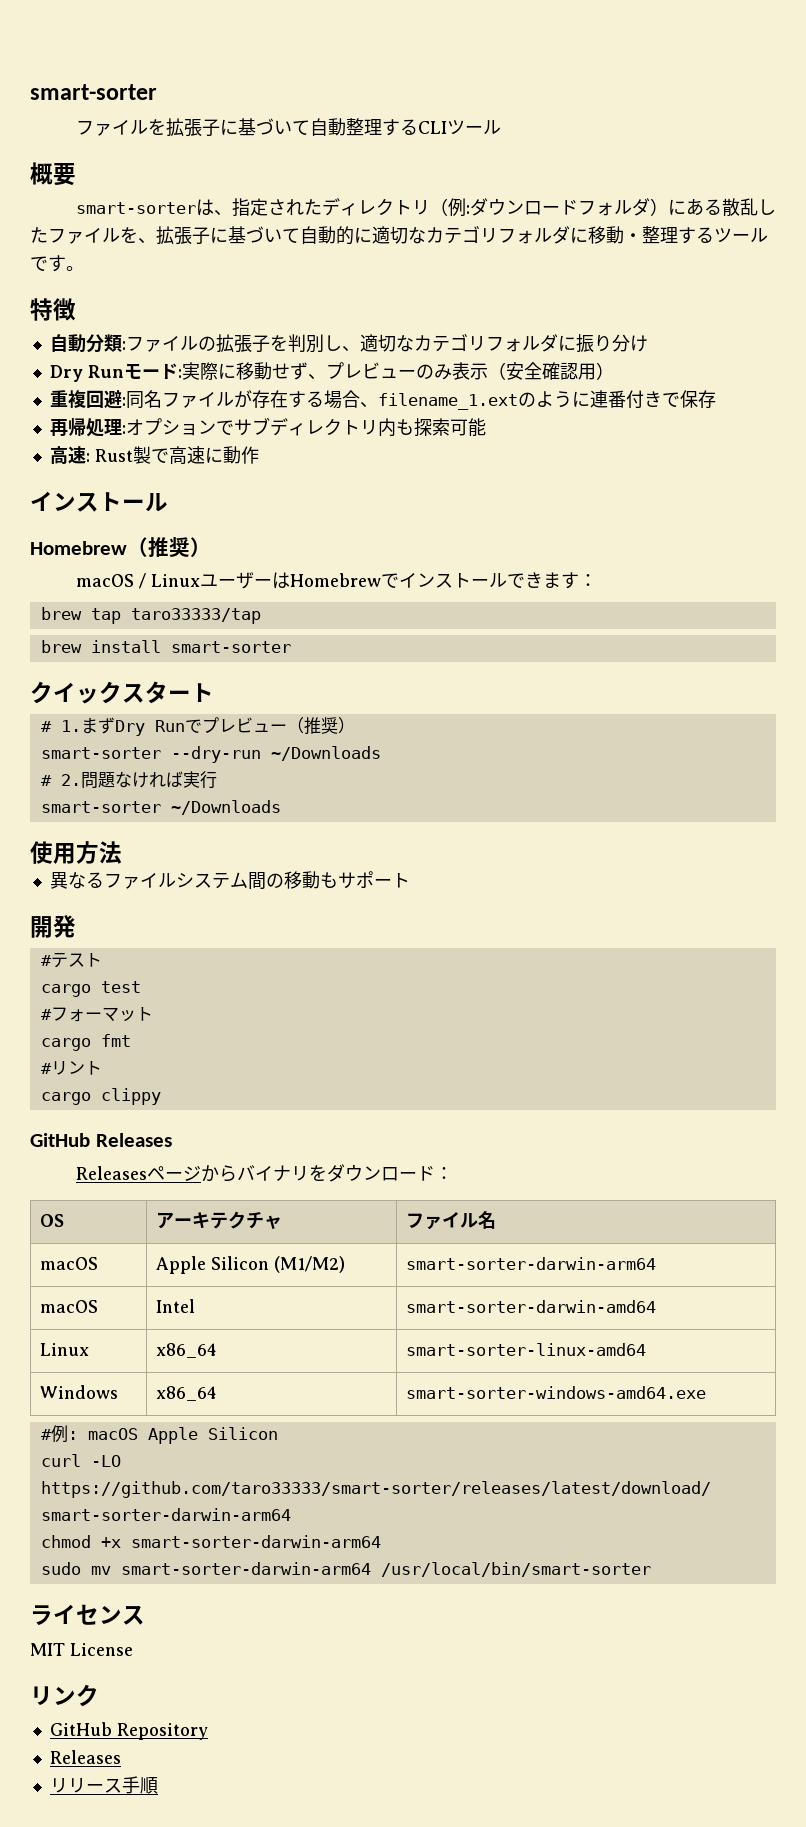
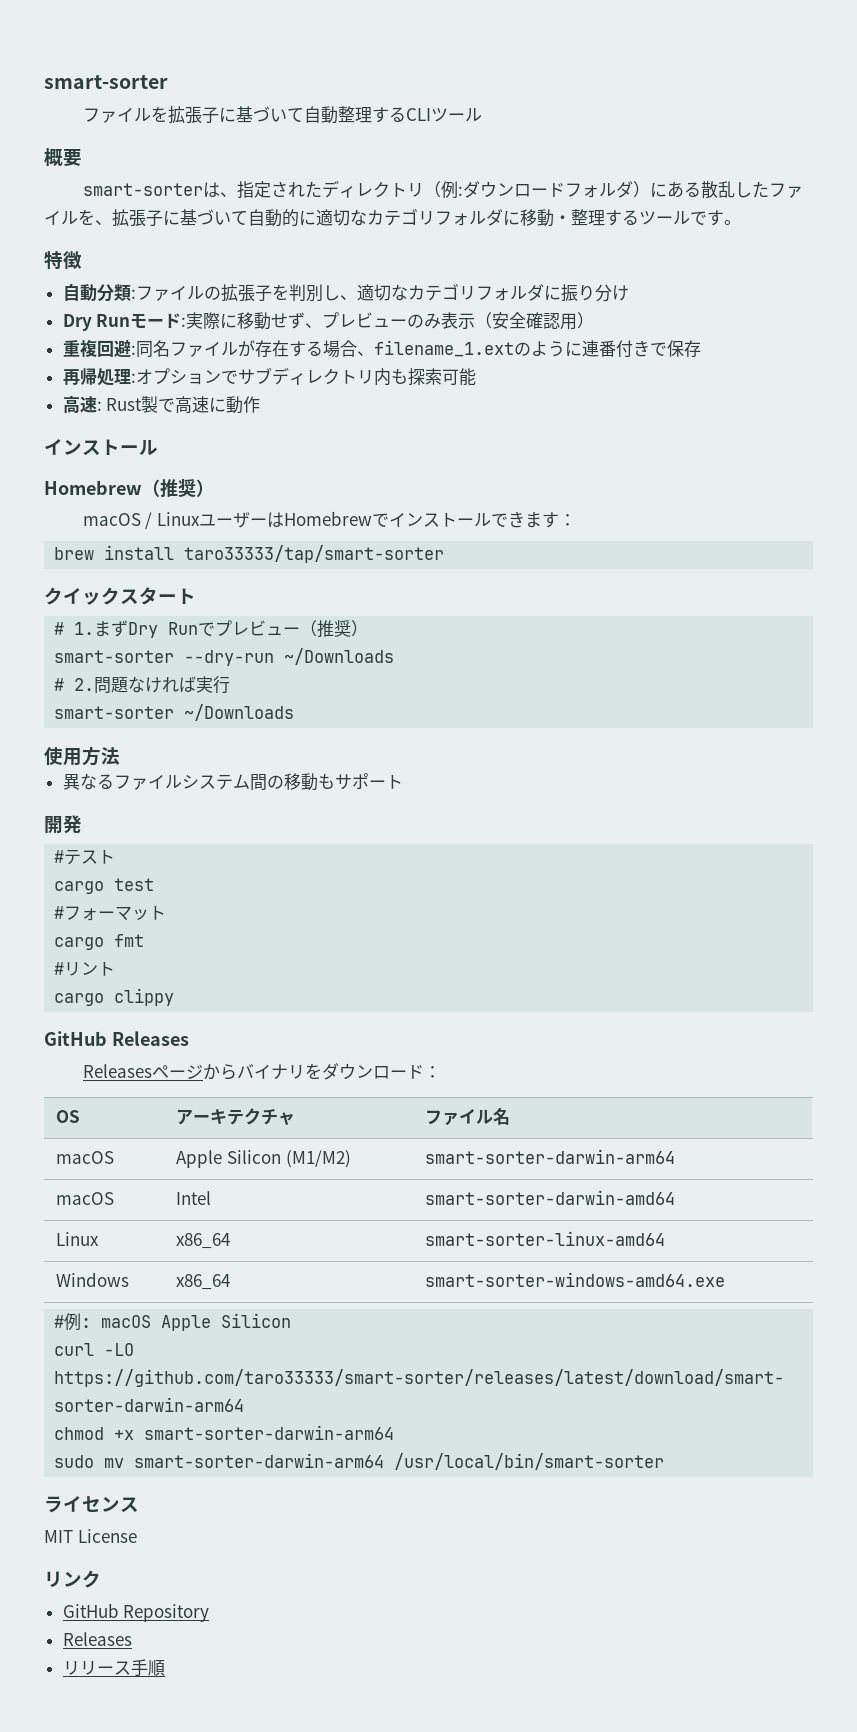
[40,607,261,624] // brew tap taro33333/tap -> (576, 520) none
[170,641,291,653] smart-sorter -> [184,545,445,563] taro33333/tap/smart-sorter

